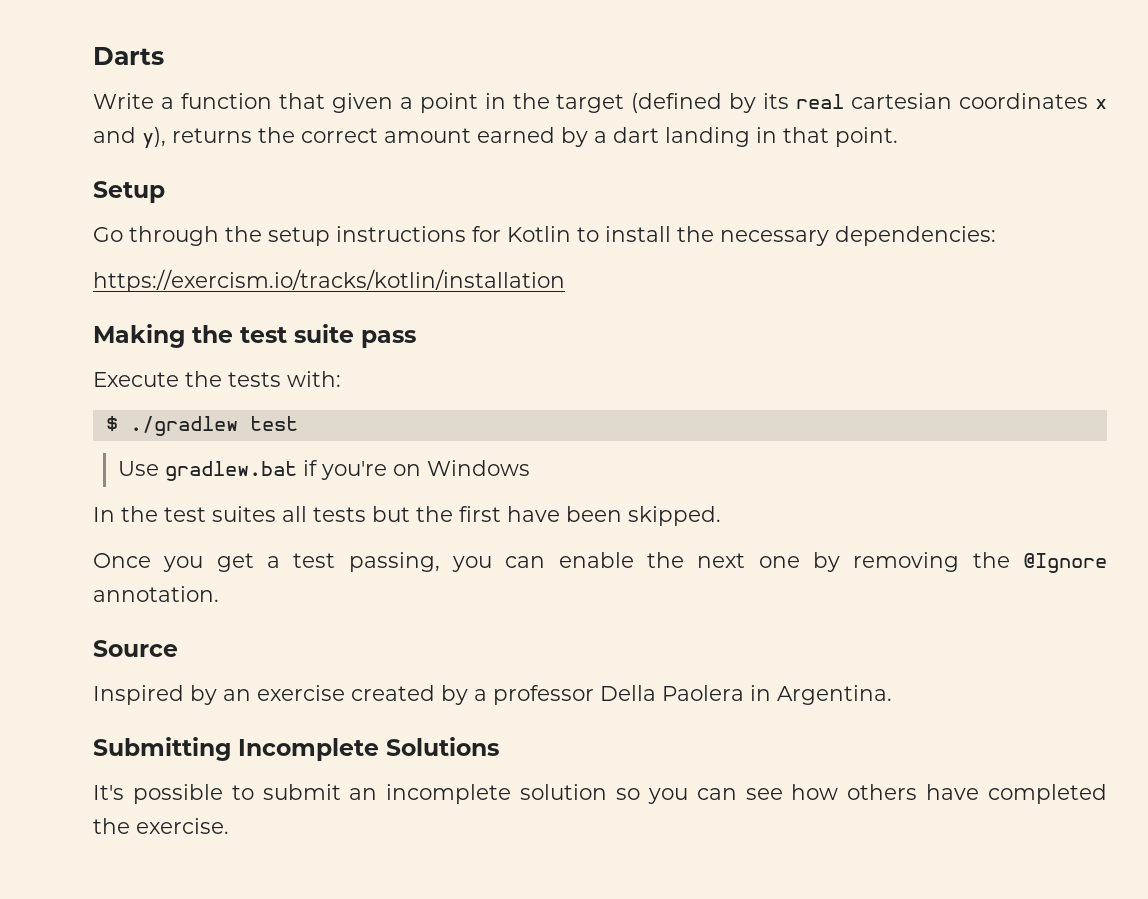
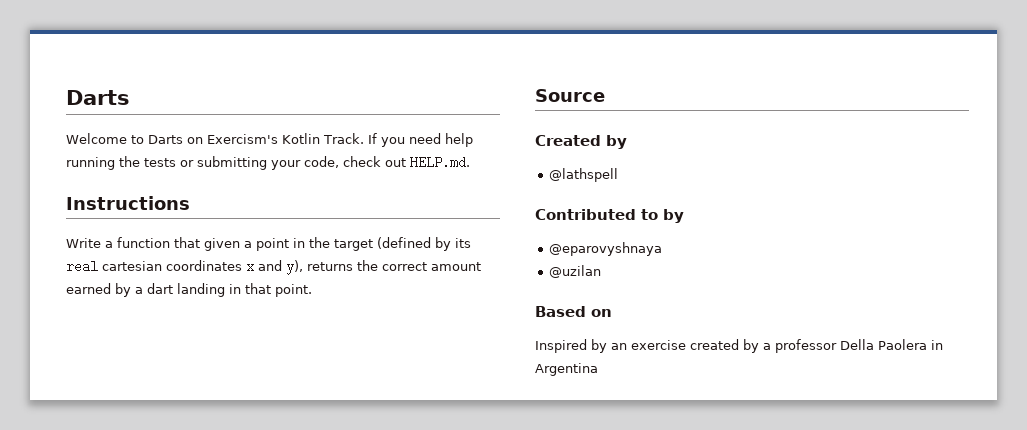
[93,47,164,65] Darts -> [66,90,130,105] [66,133,473,147] [66,156,470,170] [66,196,190,210] Darts // Welcome to Darts on Exercism's Kotlin Track. If you need help running the tests or submitting your code, check out HELP.md. // Instructions
[93,181,165,203] [93,226,996,246] [93,269,565,292] [93,324,416,348] [93,371,341,387] [105,416,298,436] [117,460,530,481] [93,506,721,526] [93,552,1108,573] [93,586,219,602] [93,640,178,657] Setup // Go through the setup instructions for Kotlin to install the necessary dependencies: // https://exercism.io/tracks/kotlin/installation // Making the test suite pass // Execute the tests with: // $ ./gradlew test // Use gradlew.bat if you're on Windows // In the test suites all tests but the first have been skipped. // Once you get a test passing, you can enable the next one by removing the @Ignore annotation. // Source -> [535,89,605,102] [535,135,627,149] [549,168,619,182] [535,209,684,223] [549,242,663,256] [549,265,602,278] [535,306,612,317] Source // Created by // @lathspell // Contributed to by // @eparovyshnaya // @uzilan // Based on
[777,685,892,705] [93,737,499,761] [93,784,1108,804] [93,818,229,834] Argentina. // Submitting Incomplete Solutions // It's possible to submit an incomplete solution so you can see how others have completed the exercise. -> [535,363,598,376] Argentina

